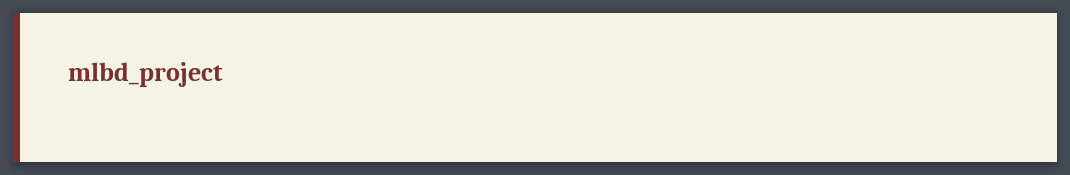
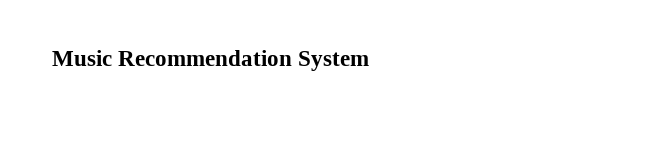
[68,62,223,87] mlbd_project -> [52,50,370,71] Music Recommendation System

